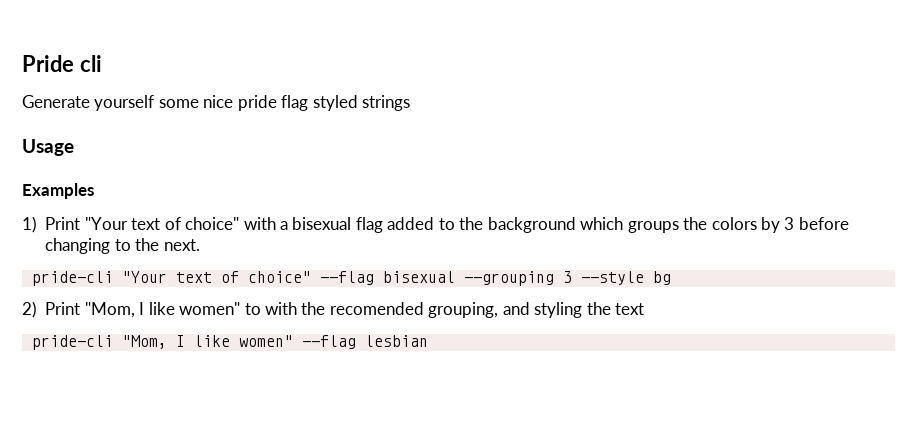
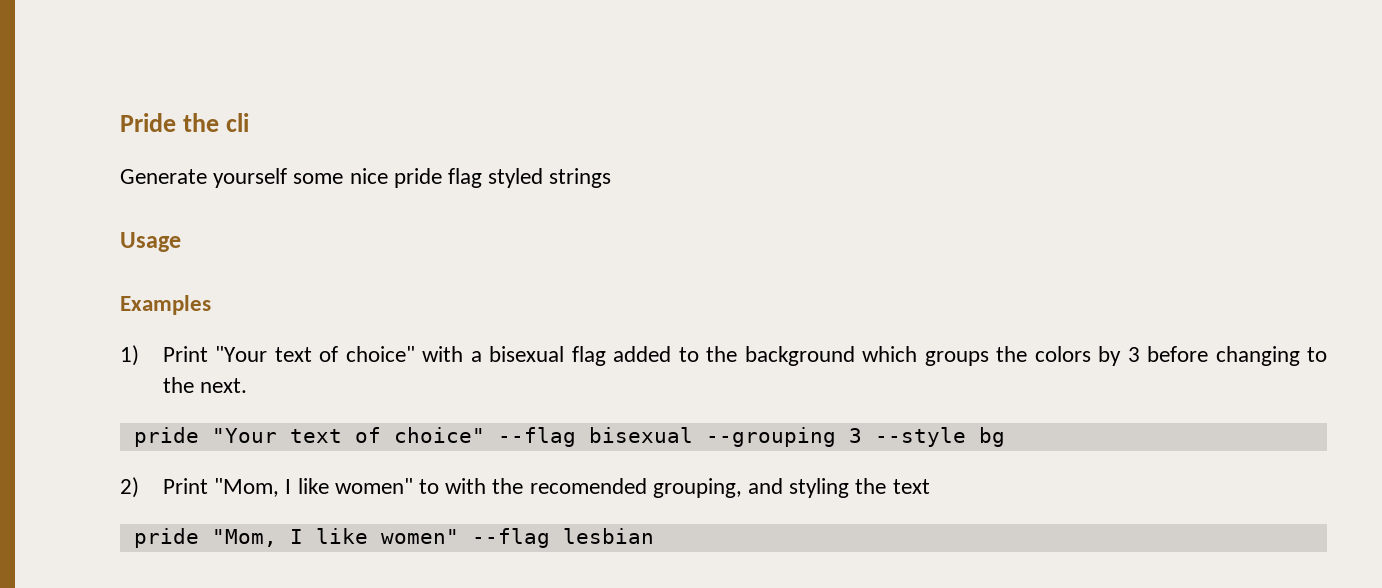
(74, 63) none -> [182,113,219,132] the
[31,271,113,286] pride-cli -> [133,427,199,447] pride
[31,335,113,350] pride-cli -> [133,528,199,548] pride

